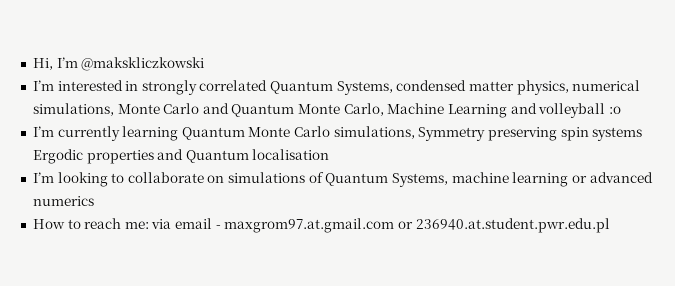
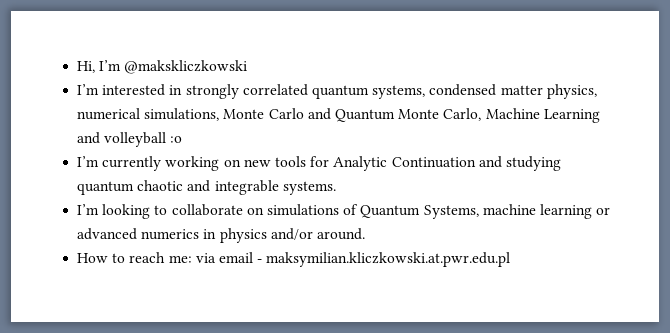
[270,81,393,95] Quantum Systems, -> [311,85,426,99] quantum systems,
[122,126,643,141] [32,149,330,164] learning Quantum Monte Carlo simulations, Symmetry preserving spin systems Ergodic properties and Quantum localisation -> [165,156,561,171] [77,180,336,195] working on new tools for Analytic Continuation and studying quantum chaotic and integrable systems.
(94, 201) none -> [203,228,365,243] in physics and/or around.
[224,218,610,233] maxgrom97.at.gmail.com or 236940.at.student.pwr.edu.pl -> [266,252,511,267] maksymilian.kliczkowski.at.pwr.edu.pl

